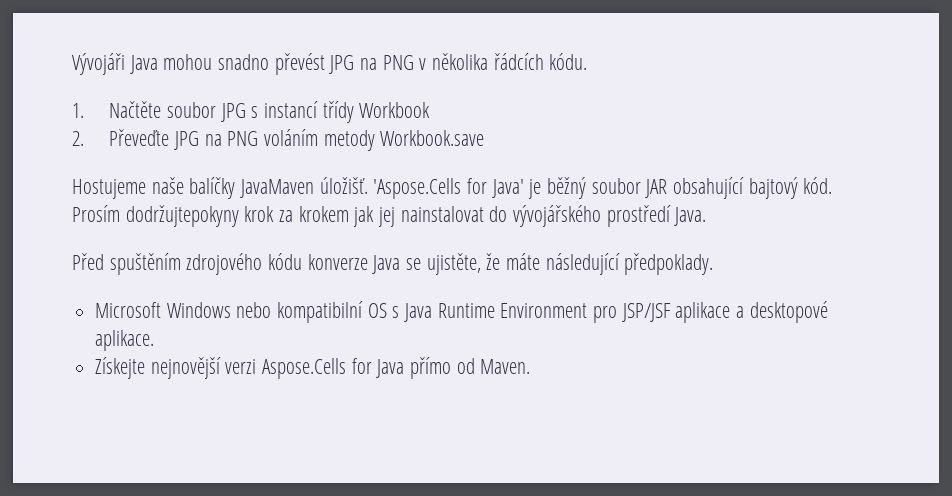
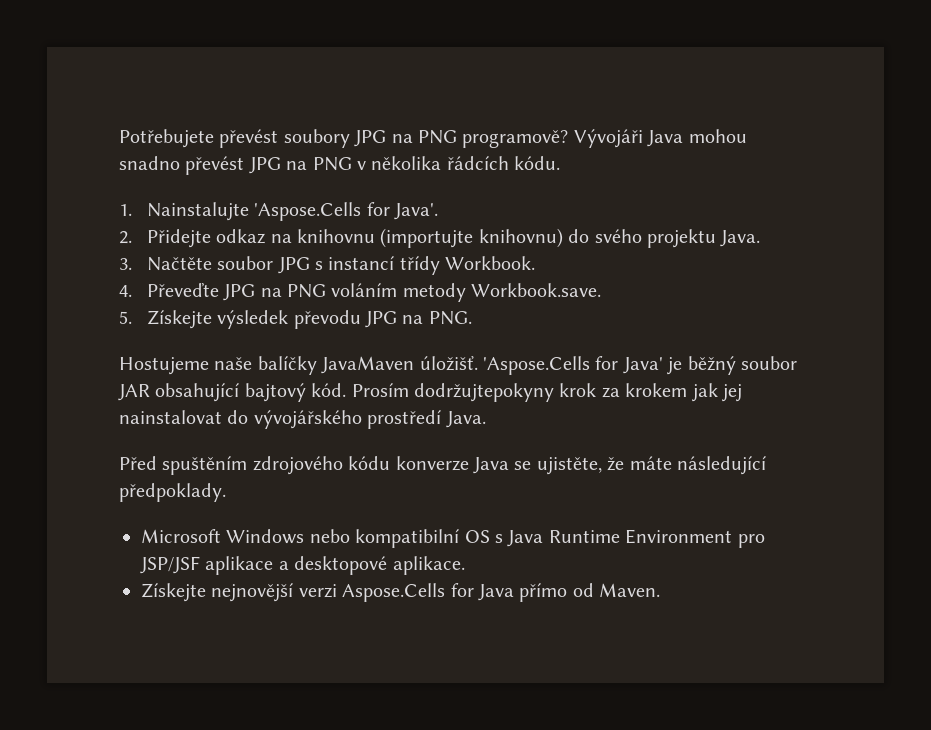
(72, 64) none -> [119,129,569,148] Potřebujete převést soubory JPG na PNG programově?
(84, 110) none -> [146,202,438,221] [119,228,761,248] [119,258,132,270] Nainstalujte 'Aspose.Cells for Java'. // 2. Přidejte odkaz na knihovnu (importujte knihovnu) do svého projektu Java. // 3.
[359,102,431,118] [72,131,84,146] Workbook // 2. -> [445,256,536,270] [119,285,132,297] Workbook. // 4.
[380,130,485,146] Workbook.save -> [471,283,602,297] [119,310,472,329] Workbook.save. // 5. Získejte výsledek převodu JPG na PNG.

